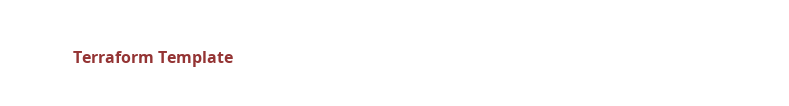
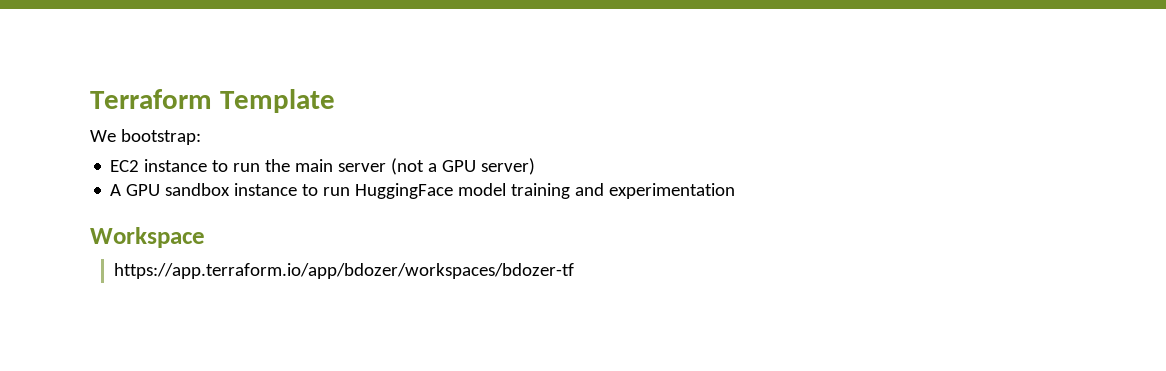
(234, 59) none -> [90,129,201,145] [110,158,536,175] [110,183,736,199] [90,227,205,248] [114,263,575,279] // We bootstrap: // EC2 instance to run the main server (not a GPU server) // A GPU sandbox instance to run HuggingFace model training and experimentation // Workspace // https://app.terraform.io/app/bdozer/workspaces/bdozer-tf

